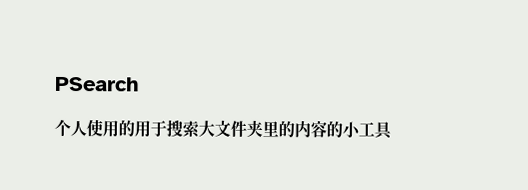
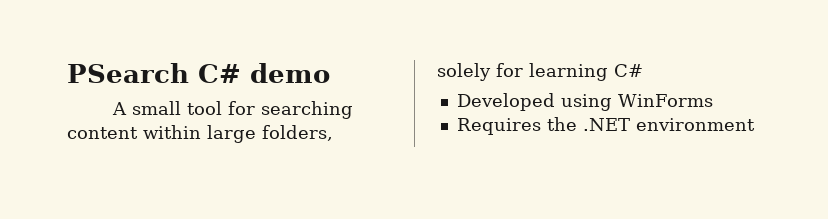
[54,119,393,140] // 个人使用的用于搜索大文件夹里的内容的小工具 -> [198,63,330,83] [112,101,354,119] [67,125,333,143] [437,63,643,81] [456,93,713,111] [456,117,755,135] C# demo // A small tool for searching content within large folders, solely for learning C# // Developed using WinForms // Requires the .NET environment

